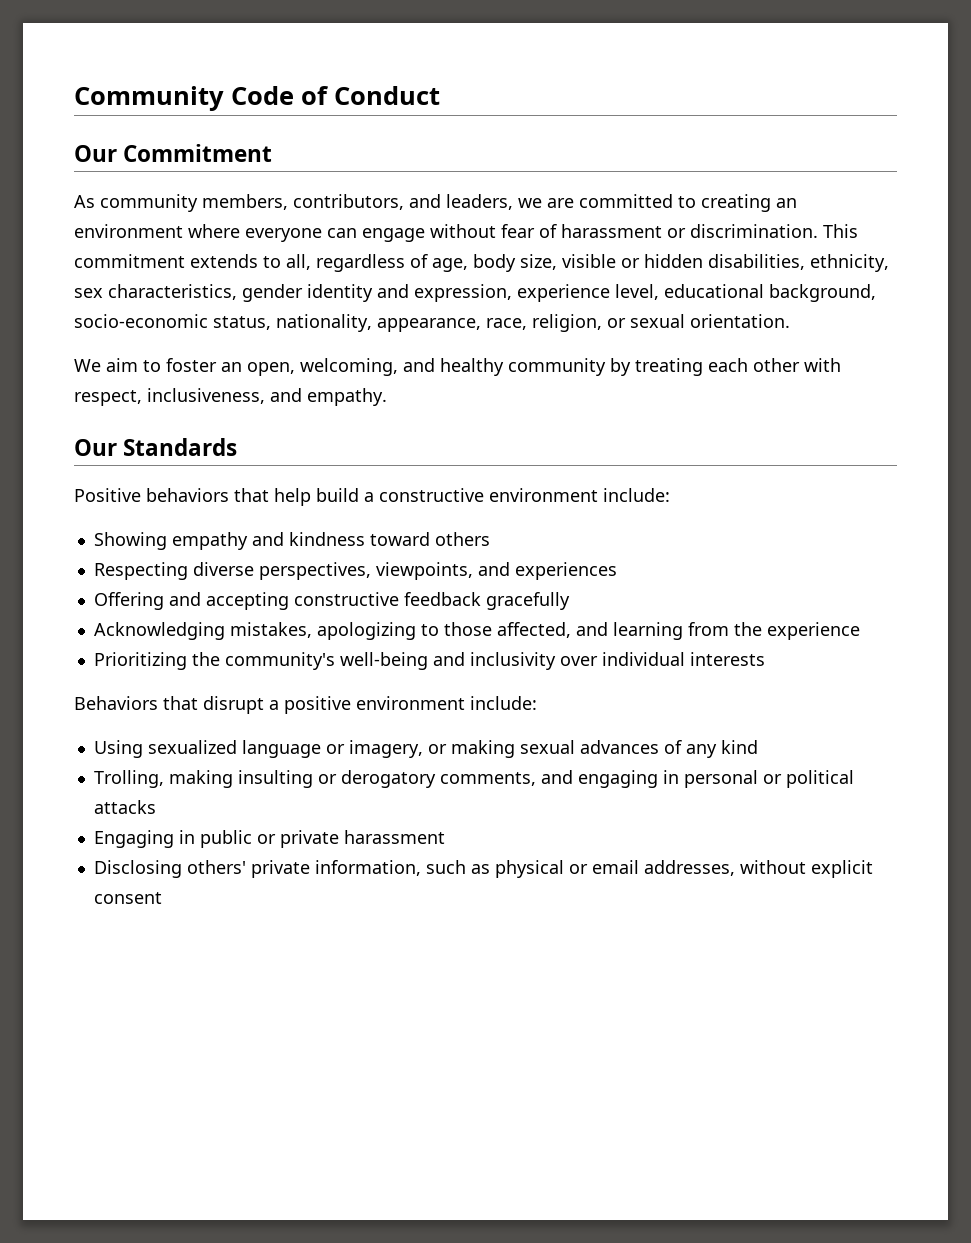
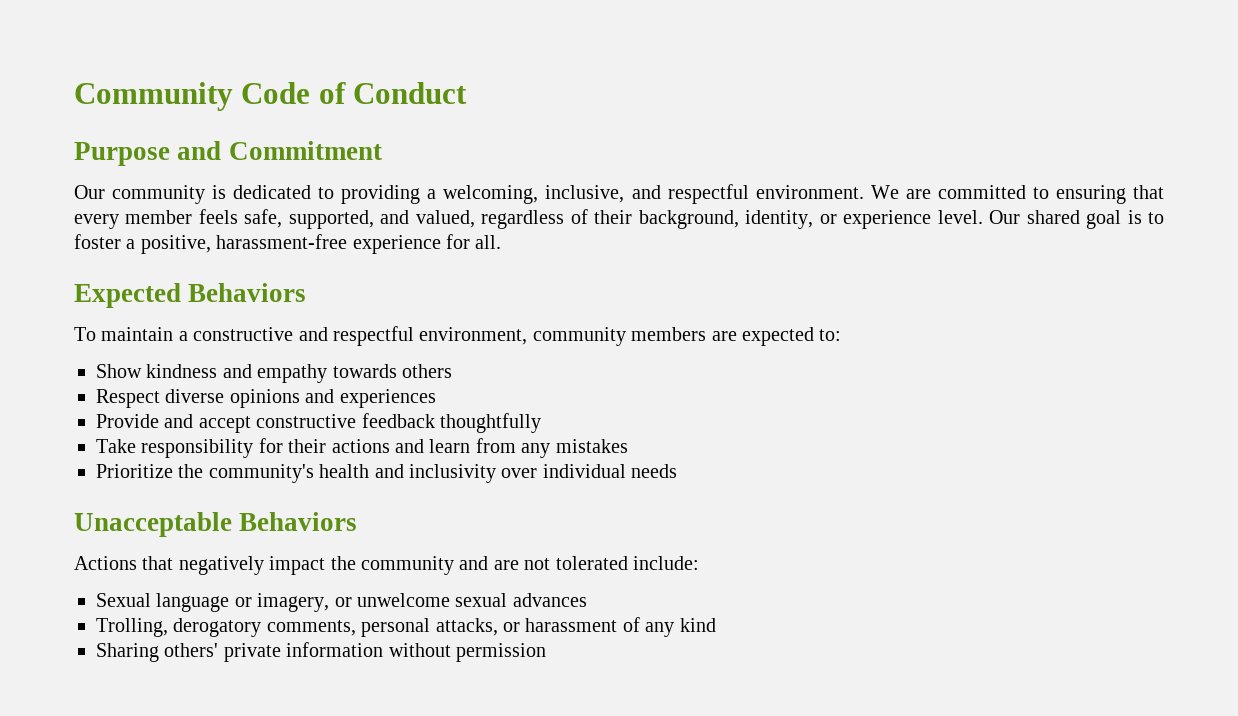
[74,145,117,162] Our -> [74,141,222,166] Purpose and
[74,194,797,212] [74,224,858,242] [74,254,889,272] [74,284,876,302] [74,314,790,332] [74,358,841,376] [74,388,387,406] [74,438,238,456] [74,488,670,506] [93,532,490,550] [93,562,617,580] [93,592,570,610] [93,622,860,640] [93,652,187,670] As community members, contributors, and leaders, we are committed to creating an environment where everyone can engage without fear of harassment or discrimination. This commitment extends to all, regardless of age, body size, visible or hidden disabilities, ethnicity, sex characteristics, gender identity and expression, experience level, educational background, socio-economic status, nationality, appearance, race, religion, or sexual orientation. // We aim to foster an open, welcoming, and healthy community by treating each other with respect, inclusiveness, and empathy. // Our Standards // Positive behaviors that help build a constructive environment include: // Showing empathy and kindness toward others // Respecting diverse perspectives, viewpoints, and experiences // Offering and accepting constructive feedback gracefully // Acknowledging mistakes, apologizing to those affected, and learning from the experience // Prioritizing -> [74,184,1164,204] [74,209,1165,229] [74,234,502,254] [74,283,307,308] [74,326,842,346] [96,364,452,383] [96,389,436,408] [96,413,541,433] [96,438,628,458] [96,464,173,478] Our community is dedicated to providing a welcoming, inclusive, and respectful environment. We are committed to ensuring that every member feels safe, supported, and valued, regardless of their background, identity, or experience level. Our shared goal is to foster a positive, harassment-free experience for all. // Expected Behaviors // To maintain a constructive and respectful environment, community members are expected to: // Show kindness and empathy towards others // Respect diverse opinions and experiences // Provide and accept constructive feedback thoughtfully // Take responsibility for their actions and learn from any mistakes // Prioritize
[339,652,428,670] well-being -> [319,464,370,478] health
[689,652,765,666] [74,696,537,714] [93,740,237,758] interests // Behaviors that disrupt a positive environment include: // Using sexualized -> [631,464,678,478] [74,512,358,537] [74,556,699,575] [96,593,151,607] needs // Unacceptable Behaviors // Actions that negatively impact the community and are not tolerated include: // Sexual
[450,740,515,758] making -> [357,593,450,607] unwelcome
[663,740,758,758] [93,770,854,788] [93,800,156,814] [93,830,445,848] [93,860,873,878] [93,892,162,904] of any kind // Trolling, making insulting or derogatory comments, and engaging in personal or political attacks // Engaging in public or private harassment // Disclosing others' private information, such as physical or email addresses, without explicit consent -> [96,617,716,637] [96,642,546,662] // Trolling, derogatory comments, personal attacks, or harassment of any kind // Sharing others' private information without permission

